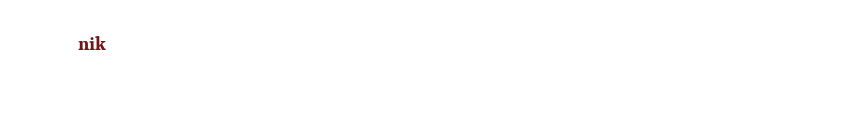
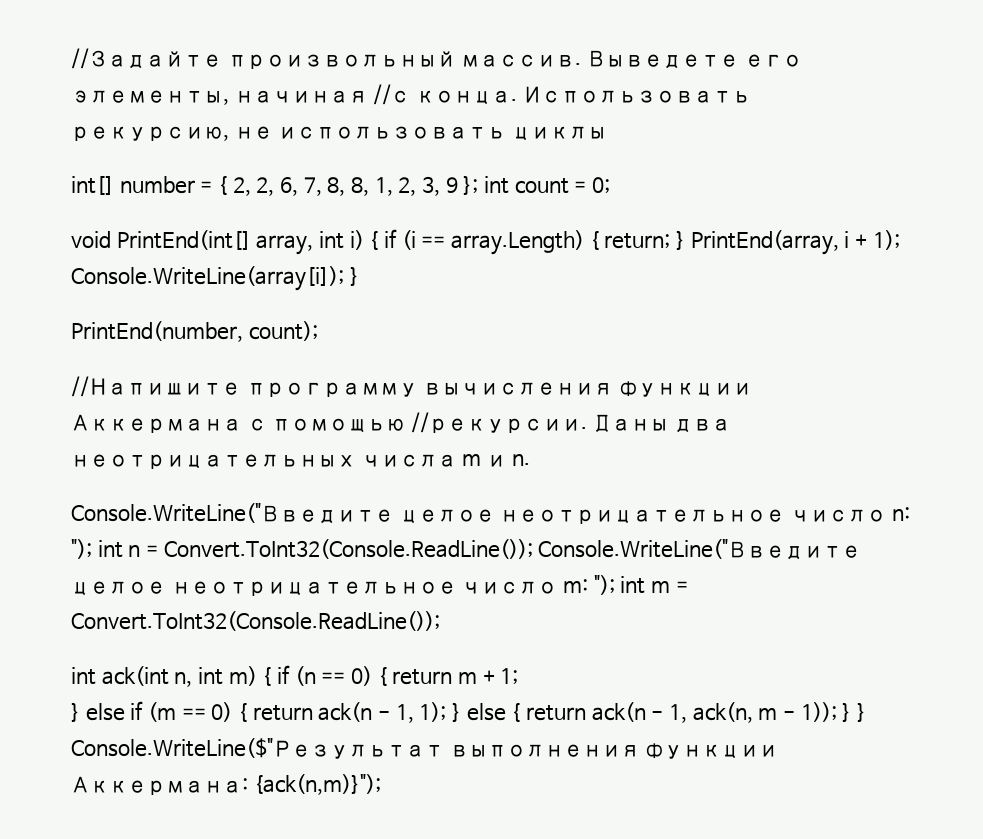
[78,36,106,50] nik -> [71,48,802,69] [71,84,751,105] [71,126,608,141] [71,176,611,196] [71,229,900,255] [71,266,359,291] [71,321,318,342] [71,376,753,397] [71,412,732,433] [71,454,530,469] [71,503,910,524] [71,539,862,560] [71,575,688,596] [71,611,440,631] [71,665,519,687] [71,701,867,723] [71,738,779,759] [71,774,381,795] //Задайте произвольный массив. Выведете его элементы, начиная //с конца. Использовать рекурсию, не использовать циклы // int[] number = { 2, 2, 6, 7, 8, 8, 1, 2, 3, 9 }; int count = 0; // void PrintEnd(int[] array, int i) { if (i == array.Length) { return; } PrintEnd(array, i + 1); Console.WriteLine(array[i]); } // PrintEnd(number, count); // //Напишите программу вычисления функции Аккермана с помощью //рекурсии. Даны два неотрицательных числа m и n. // Console.WriteLine("Введите целое неотрицательное число n: "); int n = Convert.ToInt32(Console.ReadLine()); Console.WriteLine("Введите целое неотрицательное число m: "); int m = Convert.ToInt32(Console.ReadLine()); // int ack(int n, int m) { if (n == 0) { return m + 1; // } else if (m == 0) { return ack(n - 1, 1); } else { return ack(n - 1, ack(n, m - 1)); } } Console.WriteLine($"Результат выполнения функции Аккермана: {ack(n,m)}");

